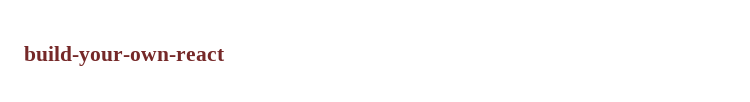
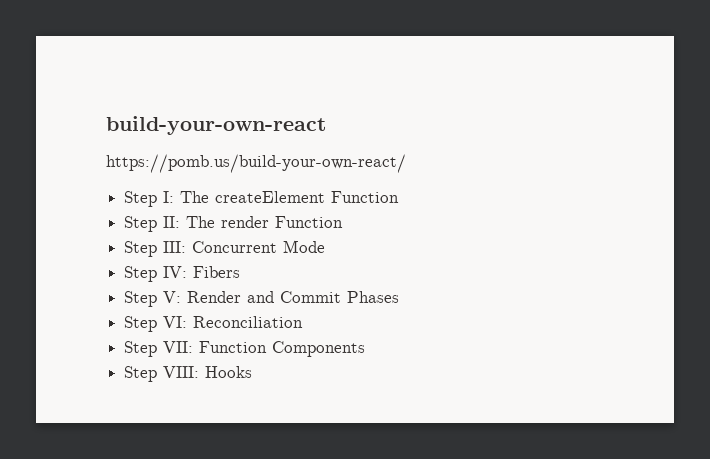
(225, 56) none -> [106,154,406,173] [124,191,400,207] [124,216,344,232] [124,240,326,257] [124,266,241,282] [124,291,400,307] [124,316,304,332] [124,341,366,357] [124,366,253,382] // https://pomb.us/build-your-own-react/ // Step I: The createElement Function // Step II: The render Function // Step III: Concurrent Mode // Step IV: Fibers // Step V: Render and Commit Phases // Step VI: Reconciliation // Step VII: Function Components // Step VIII: Hooks

